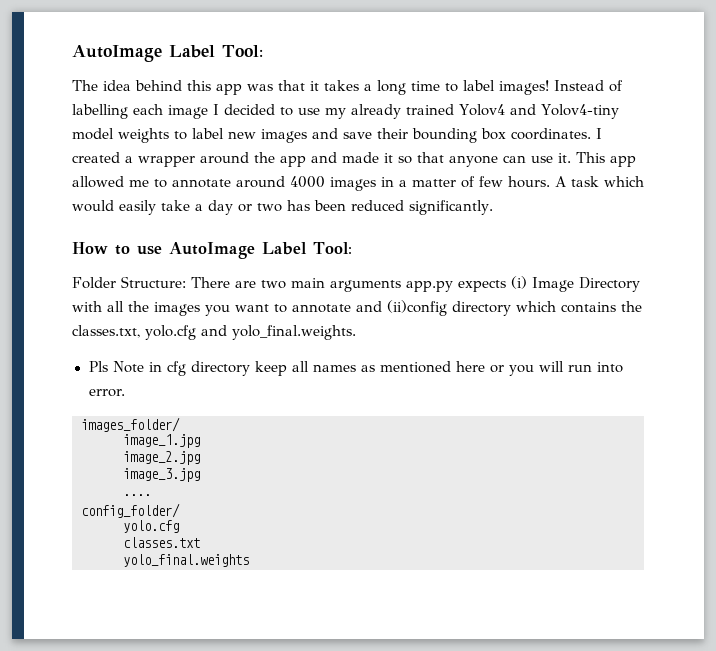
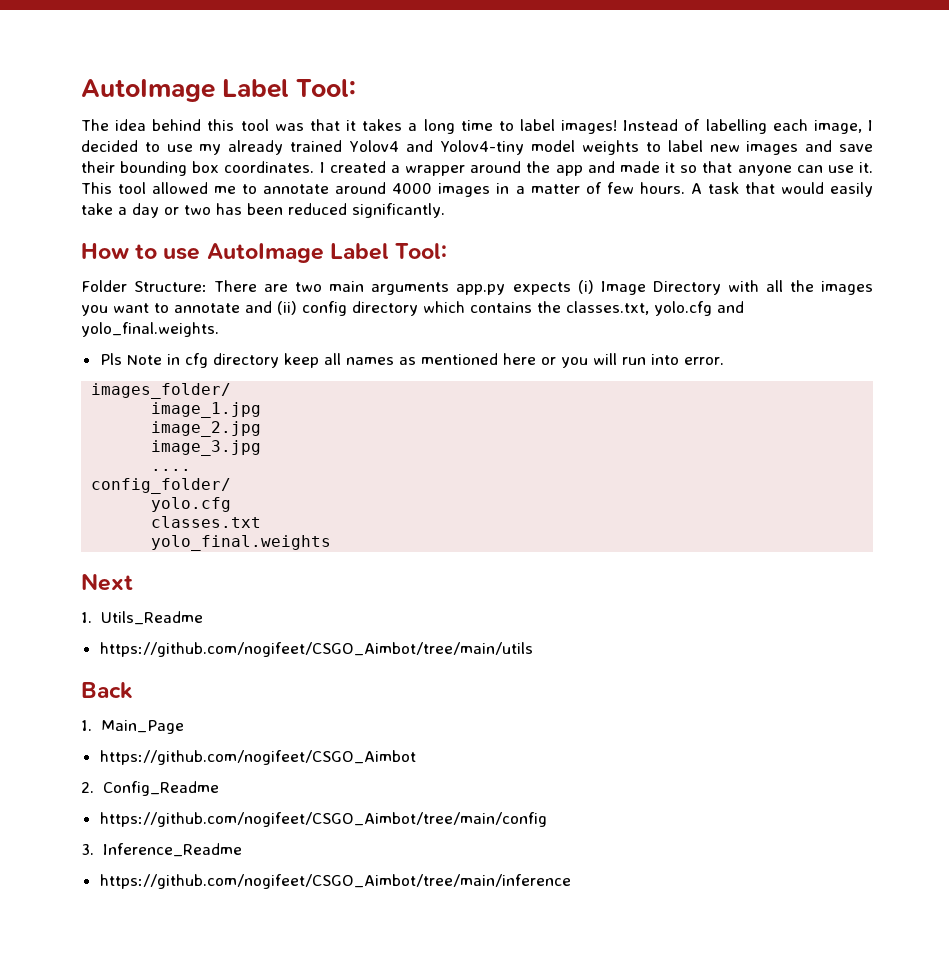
[216,84,242,95] app -> [240,119,269,131] tool
[168,105,208,119] image -> [813,120,862,134] image,
[610,156,636,167] app -> [118,182,147,194] tool
[604,176,644,187] which -> [744,182,775,194] that
[387,300,447,316] (ii)config -> [277,301,347,316] (ii) config
(249, 560) none -> [81,573,133,591] [81,611,203,625] [99,642,533,657] [81,682,133,699] [81,720,184,734] [99,750,416,765] [81,781,219,796] [99,812,547,827] [81,843,242,857] [99,874,571,889] // Next // 1. Utils_Readme // https://github.com/nogifeet/CSGO_Aimbot/tree/main/utils // Back // 1. Main_Page // https://github.com/nogifeet/CSGO_Aimbot // 2. Config_Readme // https://github.com/nogifeet/CSGO_Aimbot/tree/main/config // 3. Inference_Readme // https://github.com/nogifeet/CSGO_Aimbot/tree/main/inference

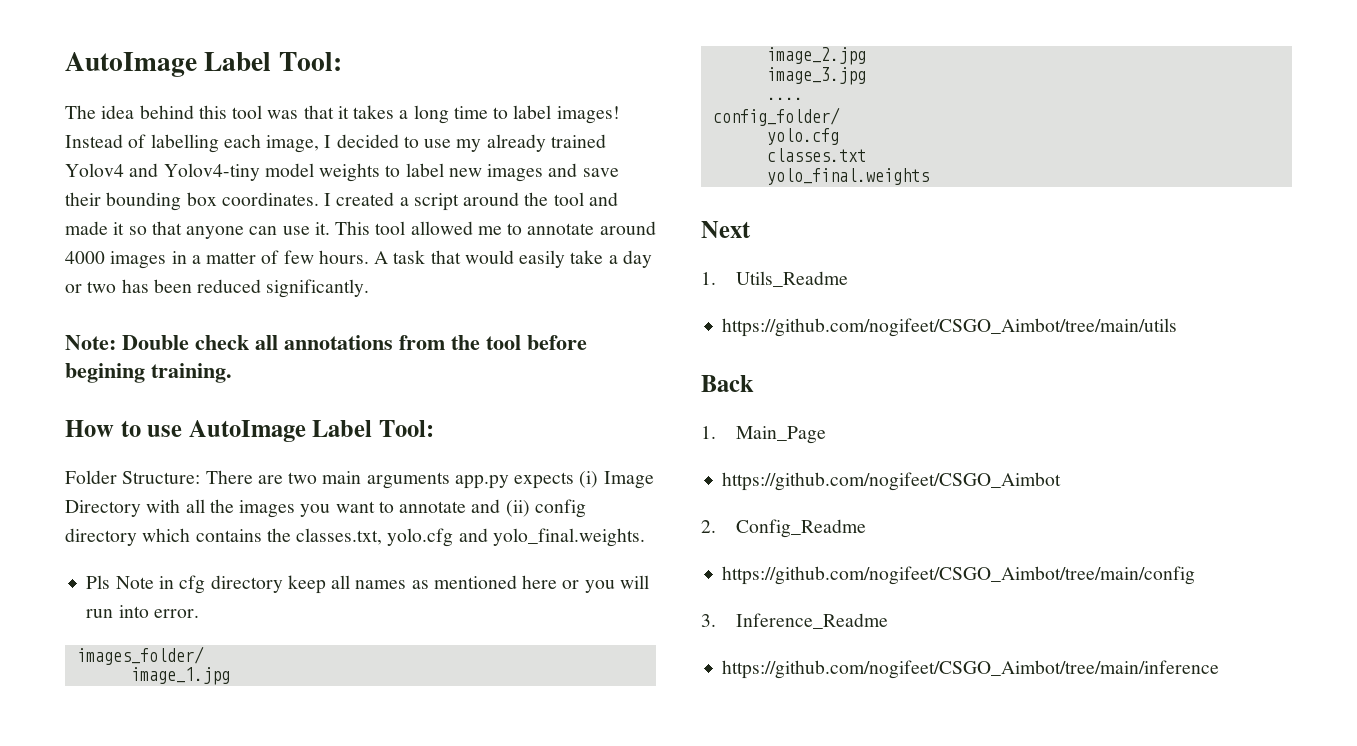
[405,165,466,176] wrapper -> [413,193,459,211] script
[555,165,583,176] app -> [553,192,584,206] tool
(445, 210) none -> [65,335,587,350] [65,363,232,383] // Note: Double check all annotations from the tool before begining training.

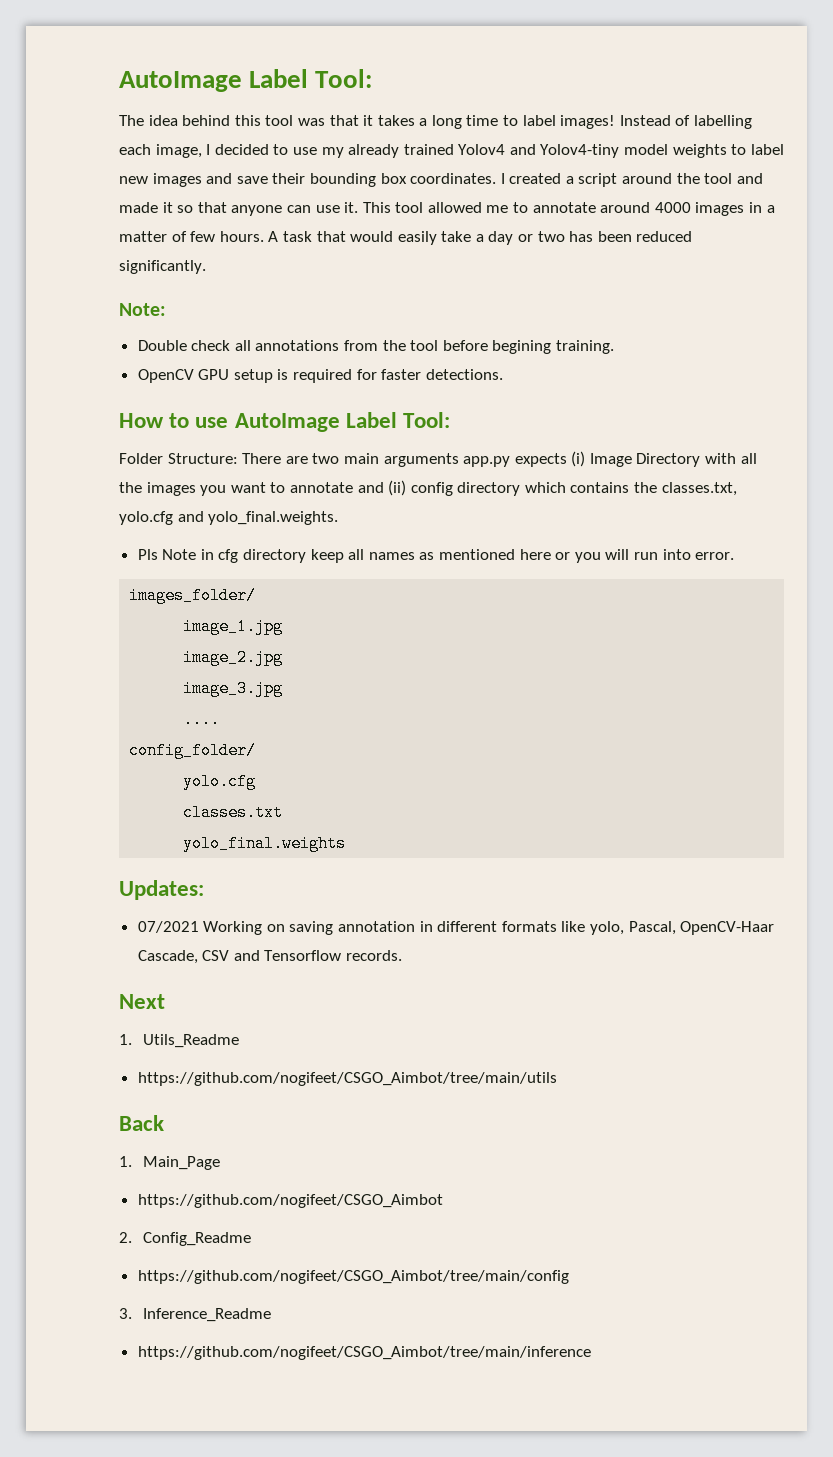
(116, 342) none -> (166, 309) //
(232, 373) none -> [137,369,503,383] // OpenCV GPU setup is required for faster detections.
(929, 176) none -> [119,880,204,900] [137,921,775,935] [137,950,403,964] // Updates: // 07/2021 Working on saving annotation in different formats like yolo, Pascal, OpenCV-Haar Cascade, CSV and Tensorflow records.

